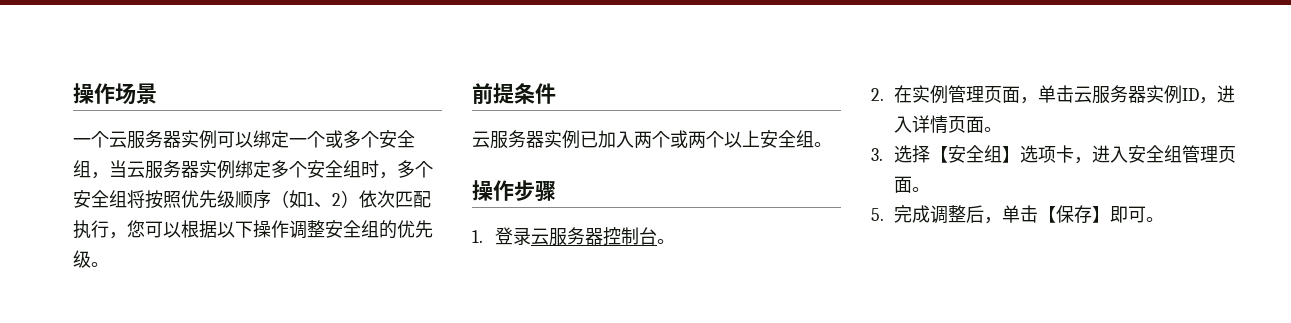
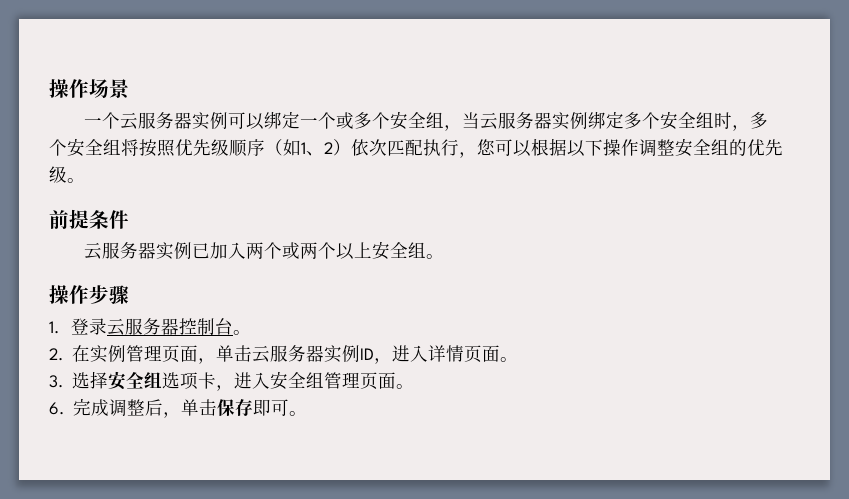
[929,145,1020,163] 【安全组】 -> [107,371,162,390] 安全组
[871,208,884,221] 5. -> [49,402,64,415] 6.
[1037,205,1110,223] 【保存】 -> [216,399,253,416] 保存

